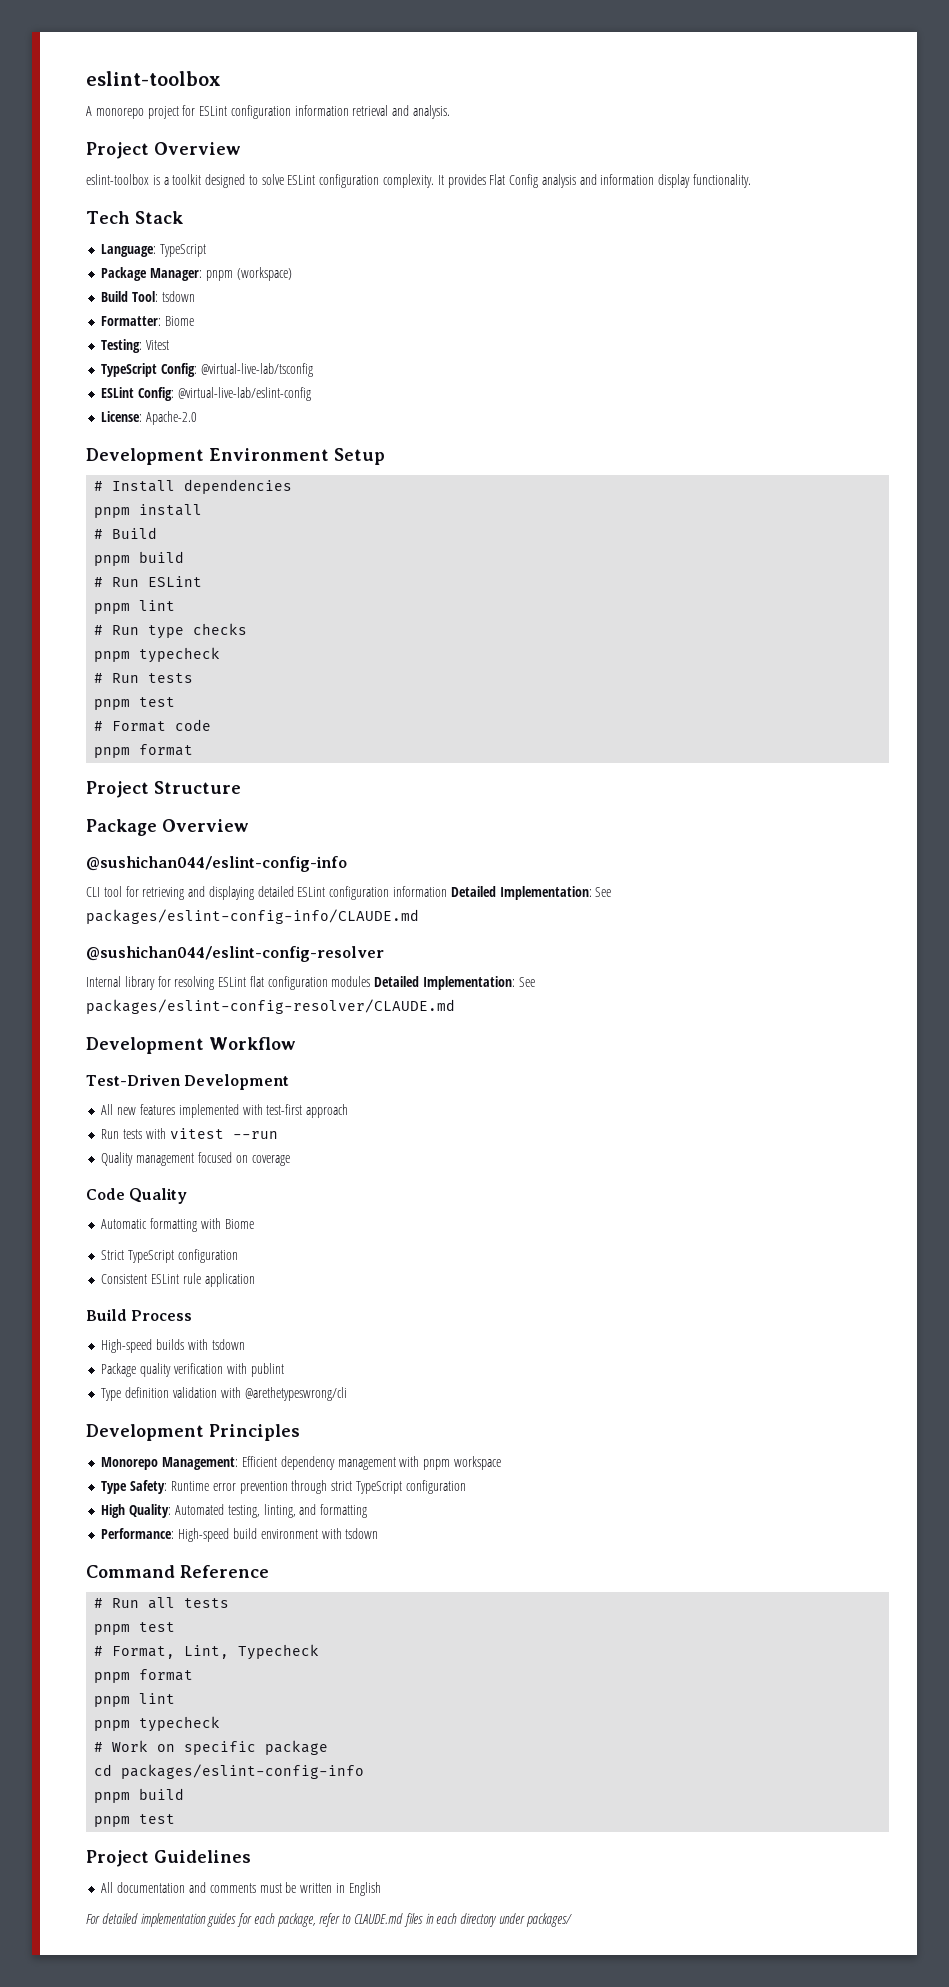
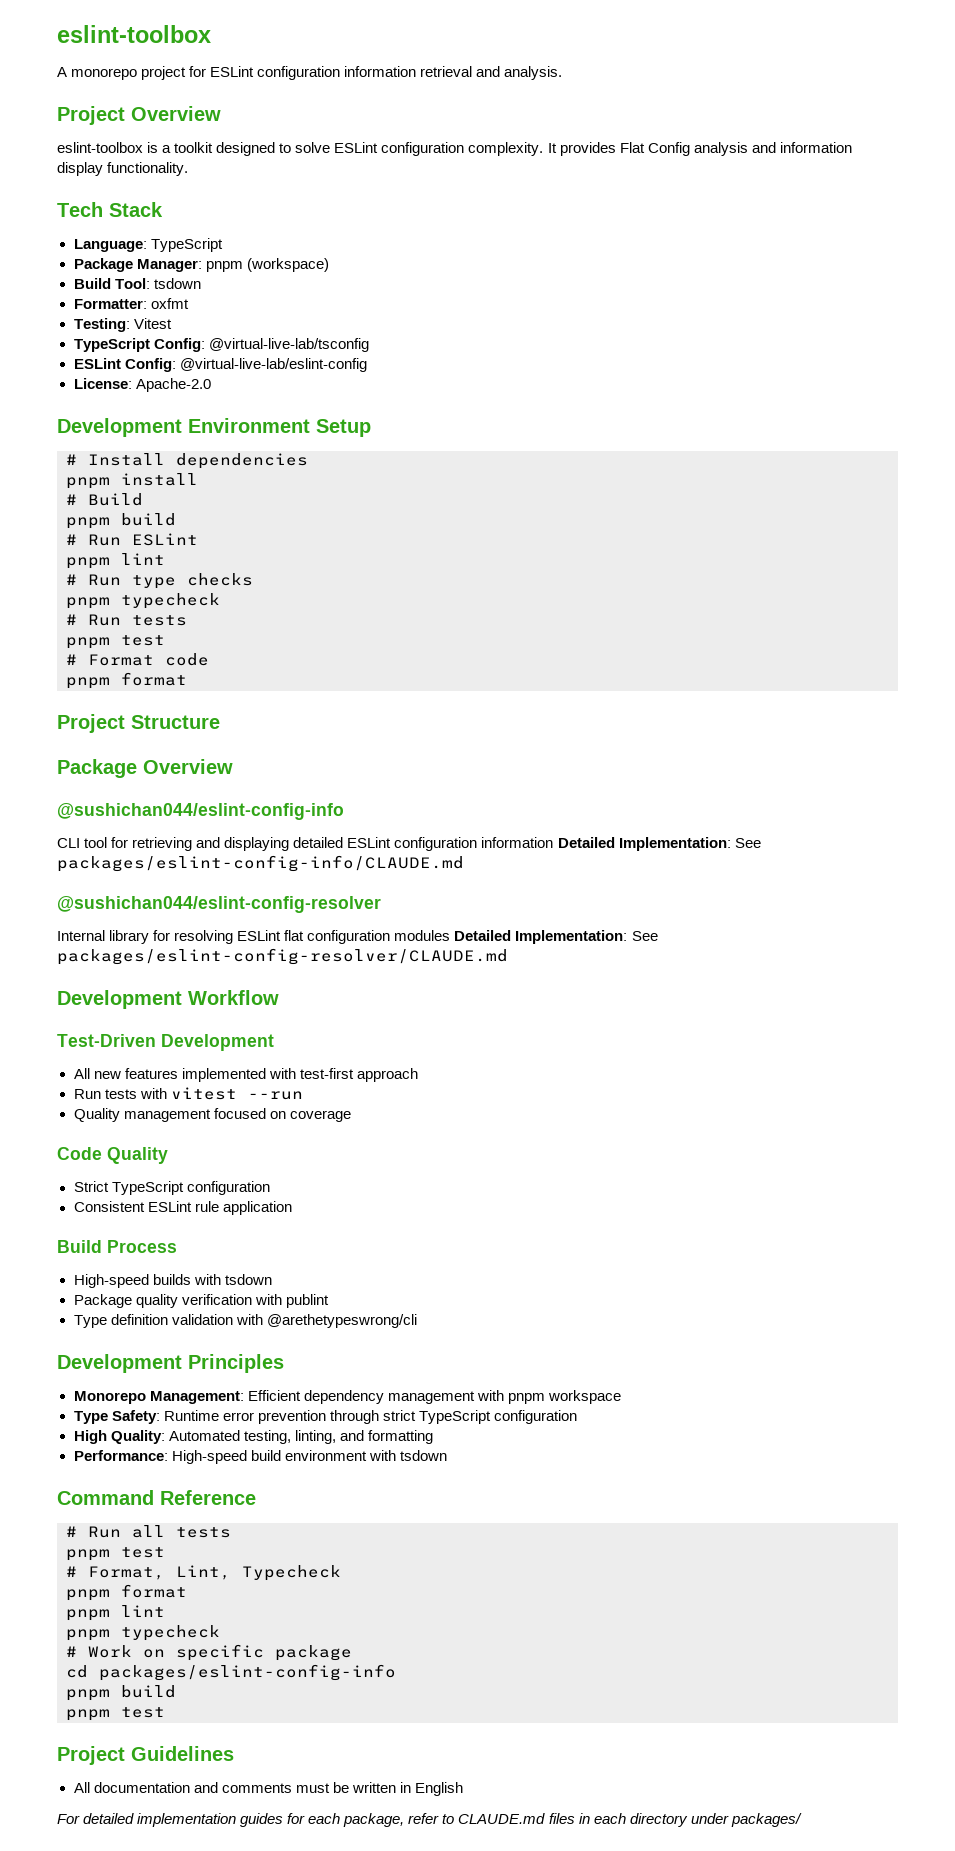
[165,316,195,326] Biome -> [150,298,189,309] oxfmt
[101,1218,254,1232] // Automatic formatting with Biome -> (168, 1155) none

